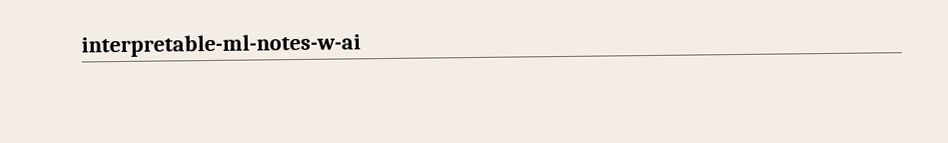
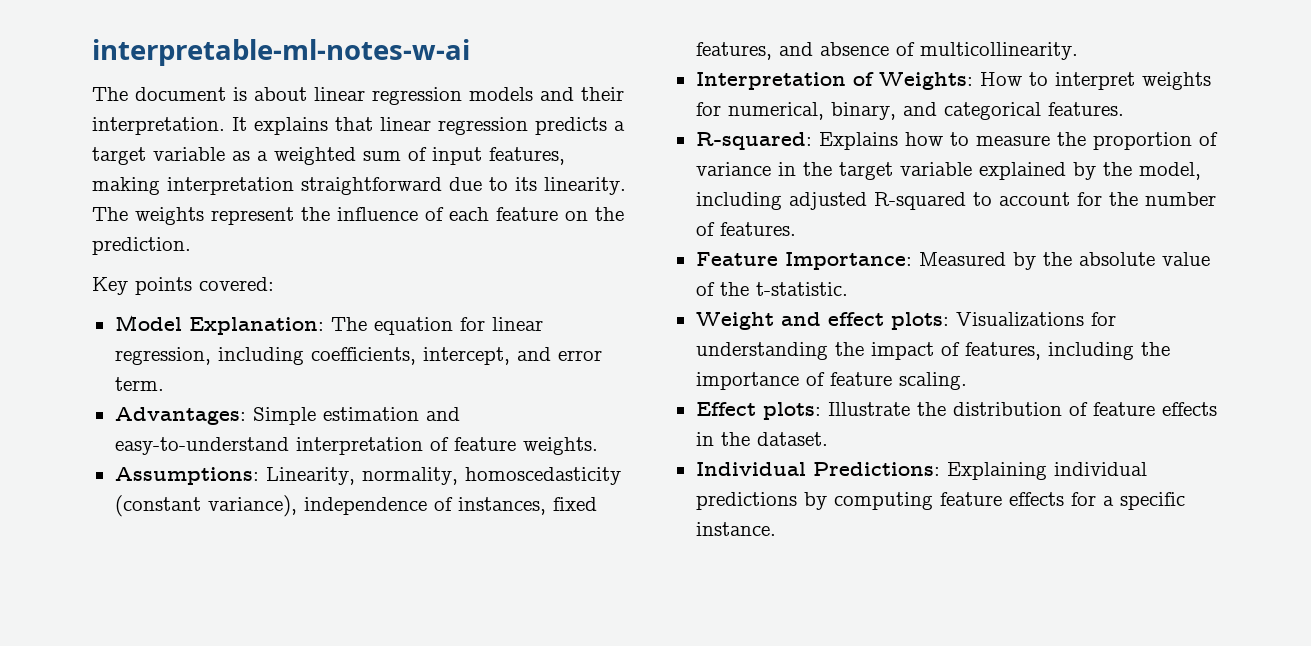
(361, 45) none -> [92,87,624,105] [92,117,625,135] [92,147,565,165] [92,177,626,195] [92,207,624,225] [92,237,191,255] [92,277,274,295] [114,315,543,335] [114,347,602,365] [114,377,164,391] [114,407,460,425] [114,437,598,455] [114,467,621,485] [114,495,597,517] [695,42,1078,60] [695,72,1211,90] [695,102,1124,120] [695,132,1218,150] [695,162,1201,180] [695,192,1216,210] [695,222,796,236] [695,252,1210,270] [695,282,848,296] [695,312,1116,330] [695,342,1170,360] [695,372,967,390] [695,402,1217,420] [695,432,828,446] [695,462,1147,480] [695,492,1185,510] [695,522,776,536] // The document is about linear regression models and their interpretation. It explains that linear regression predicts a target variable as a weighted sum of input features, making interpretation straightforward due to its linearity. The weights represent the influence of each feature on the prediction. // Key points covered: // Model Explanation: The equation for linear regression, including coefficients, intercept, and error term. // Advantages: Simple estimation and easy-to-understand interpretation of feature weights. // Assumptions: Linearity, normality, homoscedasticity (constant variance), independence of instances, fixed features, and absence of multicollinearity. // Interpretation of Weights: How to interpret weights for numerical, binary, and categorical features. // R-squared: Explains how to measure the proportion of variance in the target variable explained by the model, including adjusted R-squared to account for the number of features. // Feature Importance: Measured by the absolute value of the t-statistic. // Weight and effect plots: Visualizations for understanding the impact of features, including the importance of feature scaling. // Effect plots: Illustrate the distribution of feature effects in the dataset. // Individual Predictions: Explaining individual predictions by computing feature effects for a specific instance.

